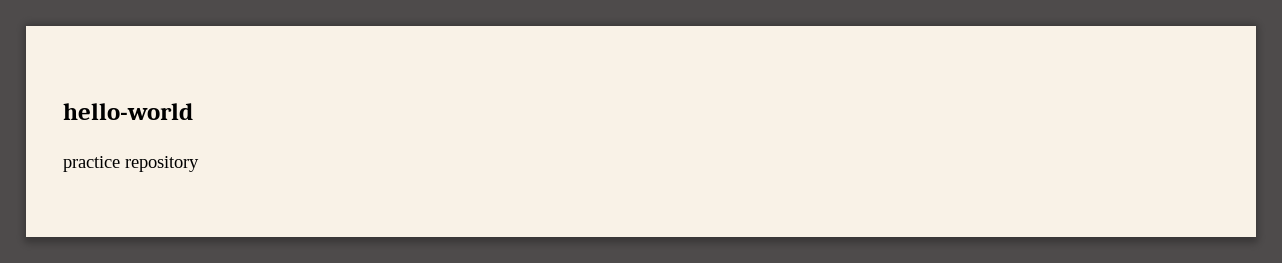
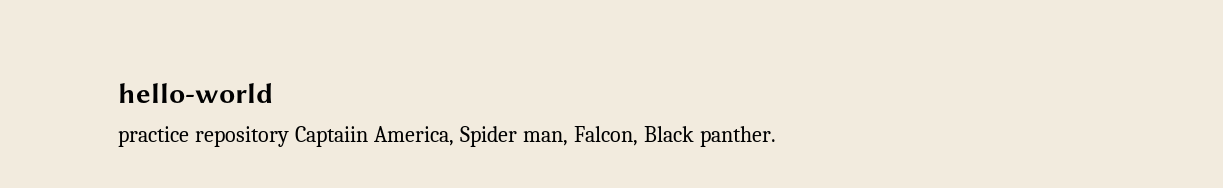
(199, 164) none -> [294,126,776,147] Captaiin America, Spider man, Falcon, Black panther.

